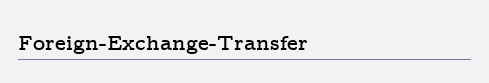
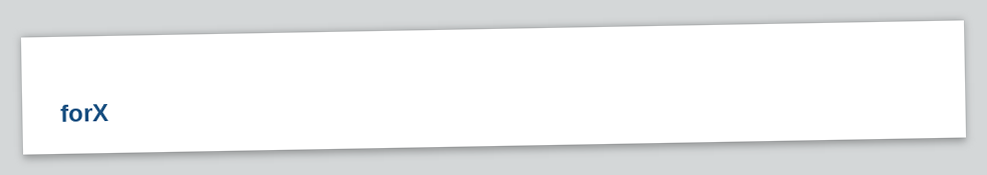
[18,36,308,54] Foreign-Exchange-Transfer -> [60,103,109,122] forX

